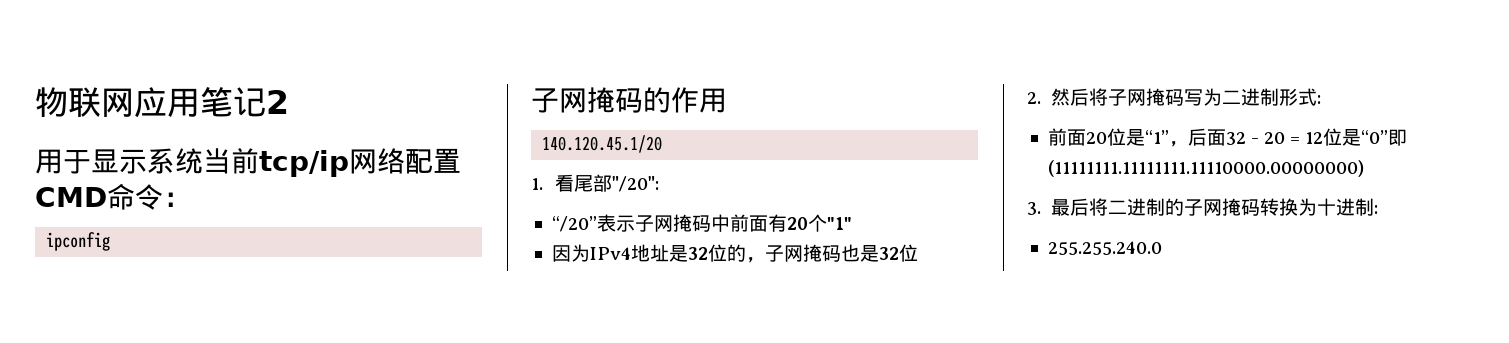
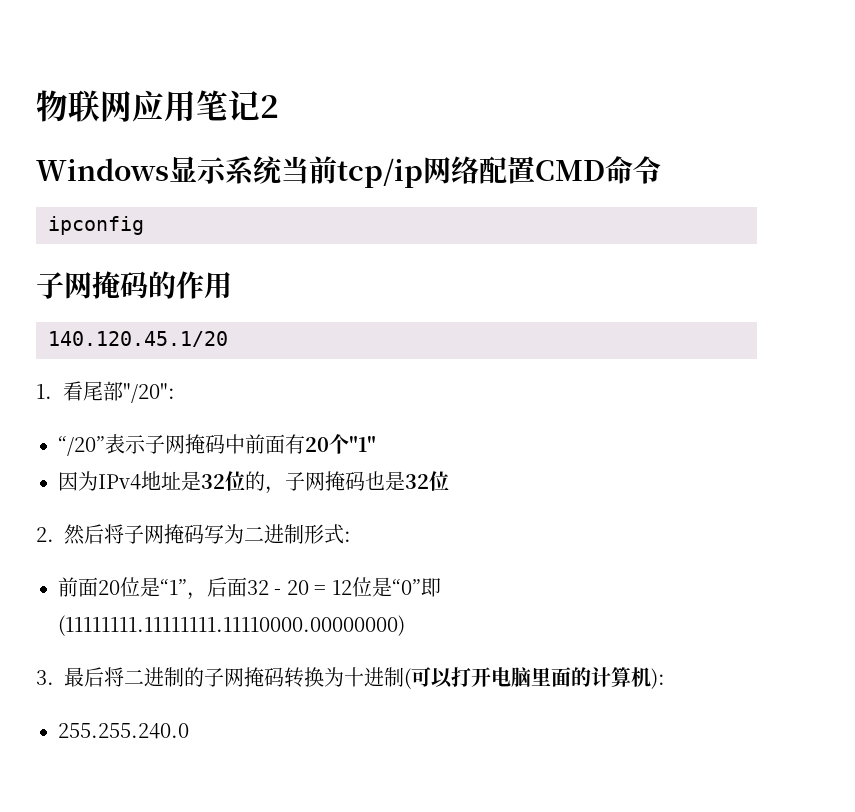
[35,149,91,174] 用于 -> [36,158,169,181] Windows
[163,192,191,207] ： -> (661, 170) none
[1374,205,1379,214] : -> [404,667,665,689] (可以打开电脑里面的计算机):

